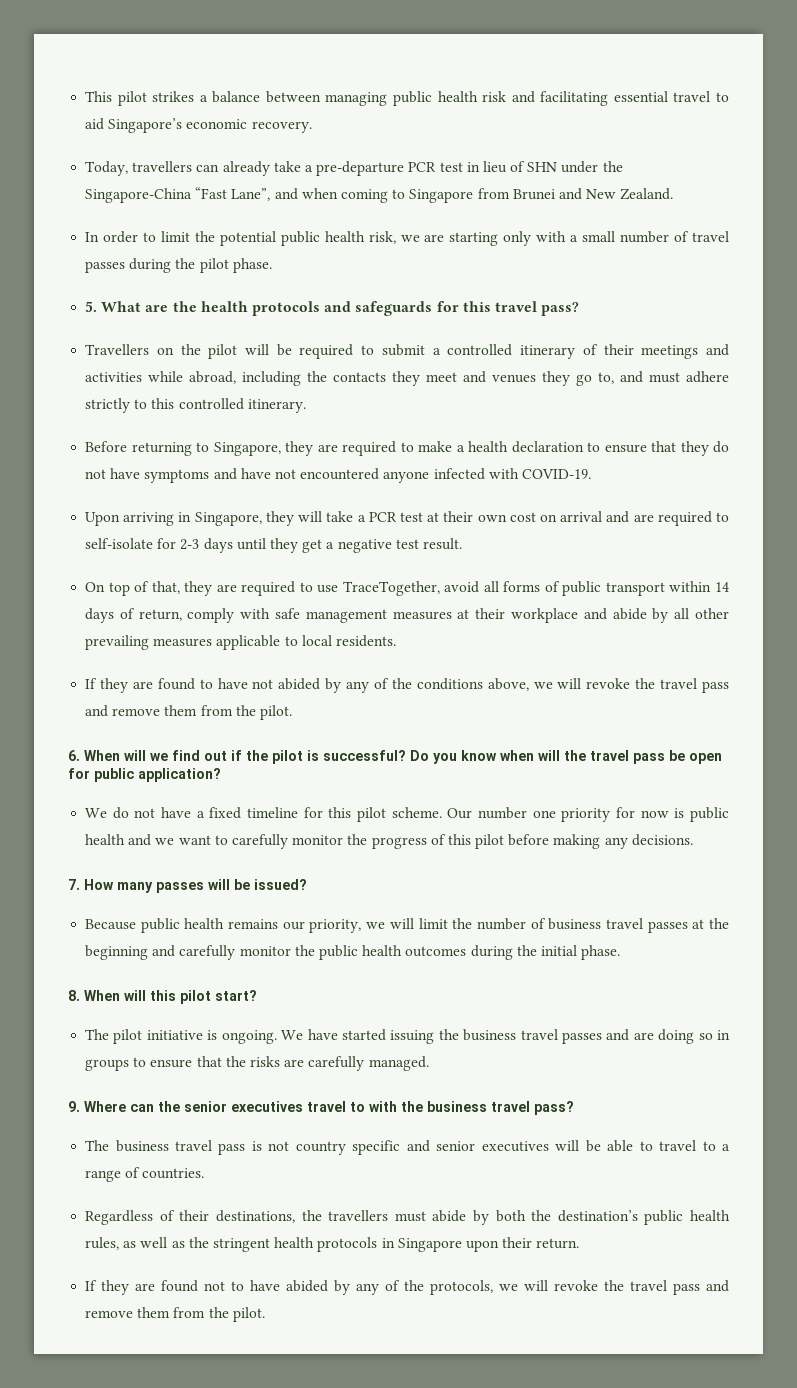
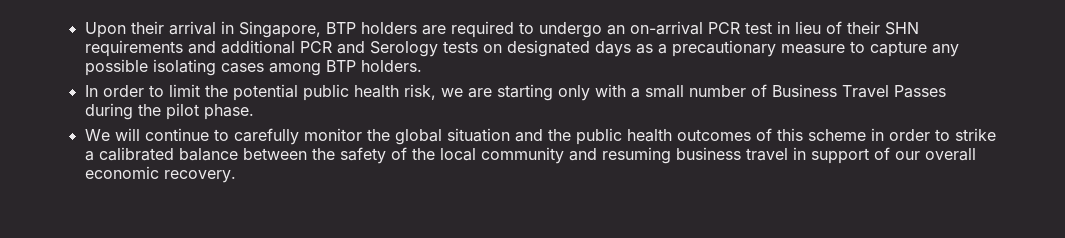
[85,91,729,106] [85,118,312,133] [85,161,405,176] This pilot strikes a balance between managing public health risk and facilitating essential travel to aid Singapore’s economic recovery. // Today, travellers can already take a pre-departure -> [84,21,703,38] Upon their arrival in Singapore, BTP holders are required to undergo an on-arrival
[527,161,623,173] [85,187,674,203] SHN under the Singapore-China “Fast Lane”, and when coming to Singapore from Brunei and New Zealand. -> [846,21,919,35] [84,40,959,57] [84,59,422,76] their SHN requirements and additional PCR and Serology tests on designated days as a precautionary measure to capture any possible isolating cases among BTP holders.
[692,231,730,242] [85,261,126,273] travel passes -> [771,84,946,98] Business Travel Passes
[85,301,580,316] [85,344,730,359] [85,371,729,386] [85,398,306,413] [85,441,730,456] [85,468,591,483] [85,511,730,526] [85,538,462,553] [85,581,729,596] [85,608,729,623] [85,635,396,650] [85,678,729,693] [85,705,292,720] [68,750,722,764] [68,768,221,782] [85,807,729,822] [85,834,693,849] [68,879,307,893] [85,918,729,933] [85,945,621,960] [68,990,257,1004] [85,1029,730,1044] [85,1056,429,1071] [68,1101,574,1115] [85,1140,731,1155] [85,1167,205,1182] [85,1210,731,1225] [85,1237,580,1252] [85,1280,729,1295] [85,1307,265,1322] 5. What are the health protocols and safeguards for this travel pass? // Travellers on the pilot will be required to submit a controlled itinerary of their meetings and activities while abroad, including the contacts they meet and venues they go to, and must adhere strictly to this controlled itinerary. // Before returning to Singapore, they are required to make a health declaration to ensure that they do not have symptoms and have not encountered anyone infected with COVID-19. // Upon arriving in Singapore, they will take a PCR test at their own cost on arrival and are required to self-isolate for 2-3 days until they get a negative test result. // On top of that, they are required to use TraceTogether, avoid all forms of public transport within 14 days of return, comply with safe management measures at their workplace and abide by all other prevailing measures applicable to local residents. // If they are found to have not abided by any of the conditions above, we will revoke the travel pass and remove them from the pilot. // 6. When will we find out if the pilot is successful? Do you know when will the travel pass be open for public application? // We do not have a fixed timeline for this pilot scheme. Our number one priority for now is public health and we want to carefully monitor the progress of this pilot before making any decisions. // 7. How many passes will be issued? // Because public health remains our priority, we will limit the number of business travel passes at the beginning and carefully monitor the public health outcomes during the initial phase. // 8. When will this pilot start? // The pilot initiative is ongoing. We have started issuing the business travel passes and are doing so in groups to ensure that the risks are carefully managed. // 9. Where can the senior executives travel to with the business travel pass? // The business travel pass is not country specific and senior executives will be able to travel to a range of countries. // Regardless of their destinations, the travellers must abide by both the destination’s public health rules, as well as the stringent health protocols in Singapore upon their return. // If they are found not to have abided by any of the protocols, we will revoke the travel pass and remove them from the pilot. -> [84,128,996,145] [84,147,976,164] [84,166,236,183] We will continue to carefully monitor the global situation and the public health outcomes of this scheme in order to strike a calibrated balance between the safety of the local community and resuming business travel in support of our overall economic recovery.

